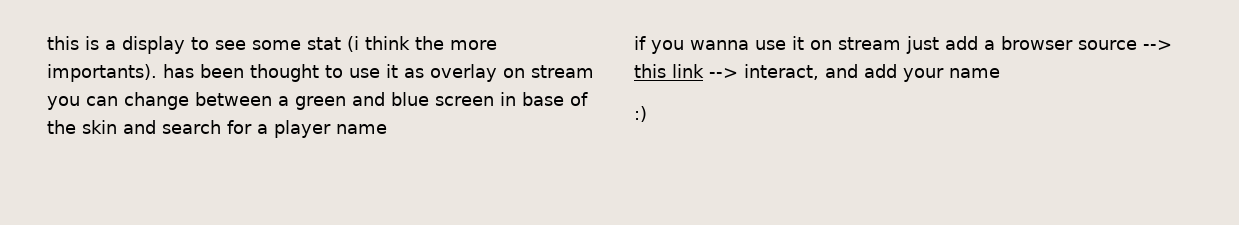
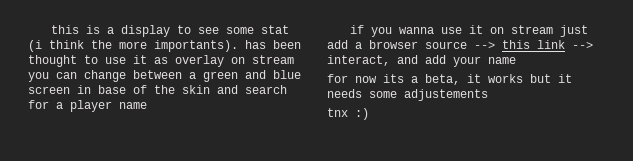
(1000, 73) none -> [327,74,572,85] [327,89,488,101] [327,108,348,117] for now its a beta, it works but it needs some adjustements // tnx

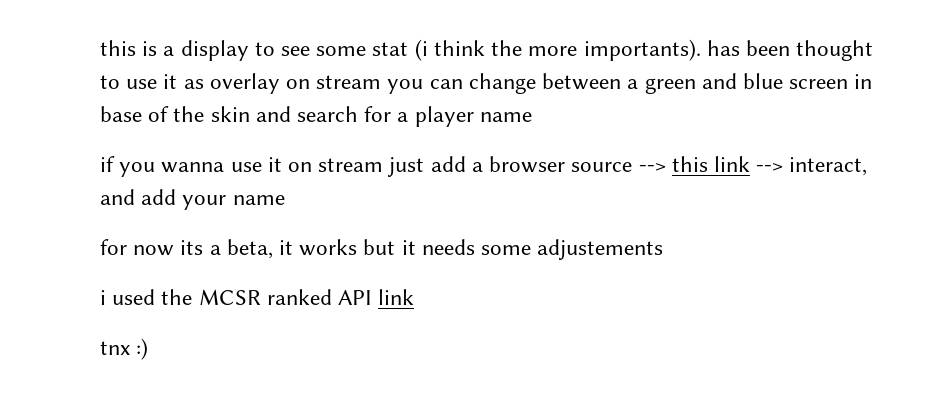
(488, 95) none -> [100,289,415,305] // i used the MCSR ranked API link

